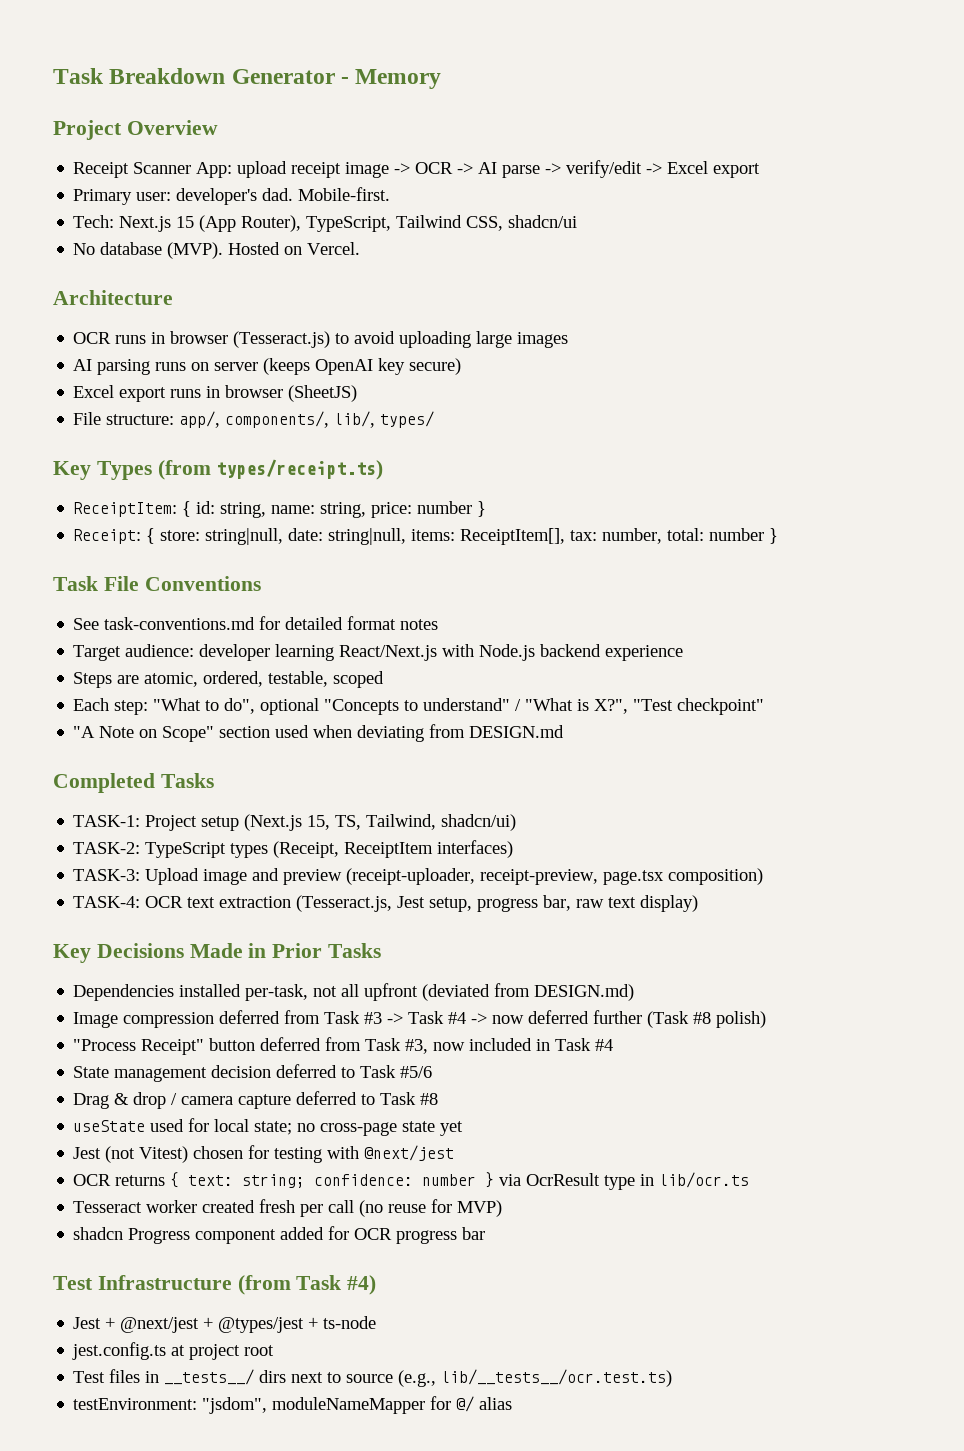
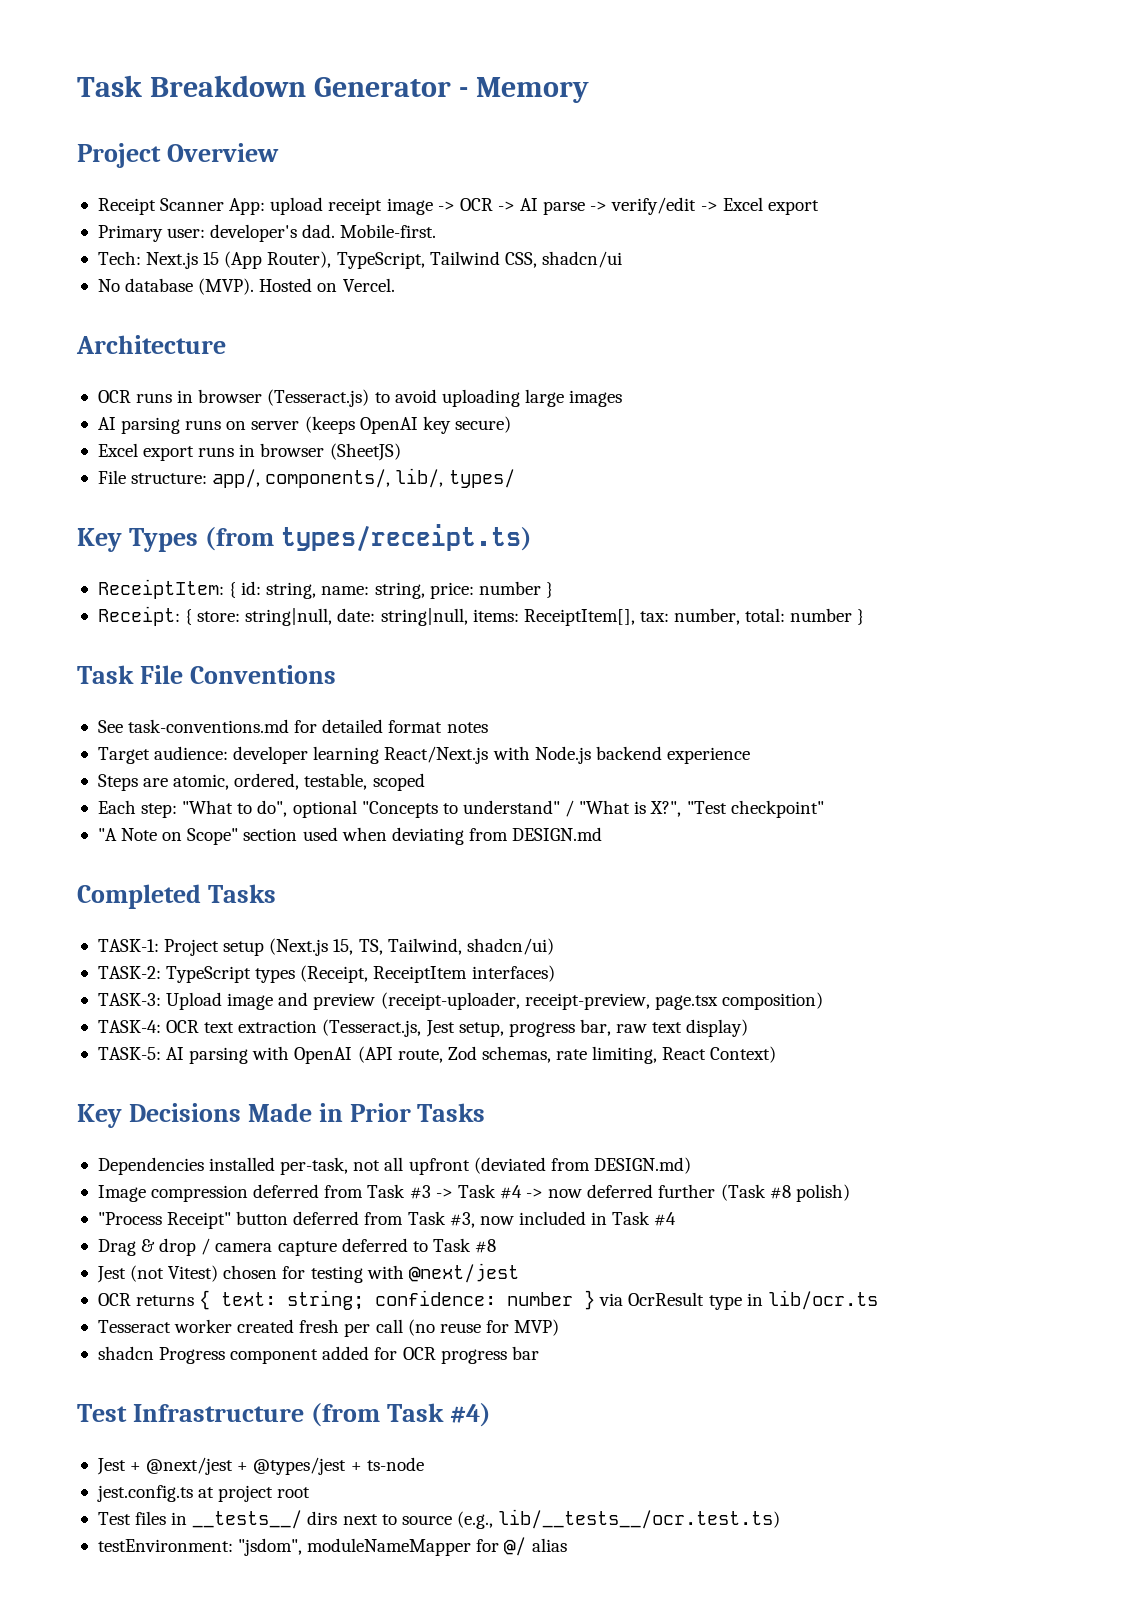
(699, 903) none -> [97,1046,777,1064] // TASK-5: AI parsing with OpenAI (API route, Zod schemas, rate limiting, React Context)
[73,1064,433,1082] // State management decision deferred to Task #5/6 -> (677, 1219) none
[73,1118,464,1136] // useState used for local state; no cross-page state yet -> (497, 1246) none

